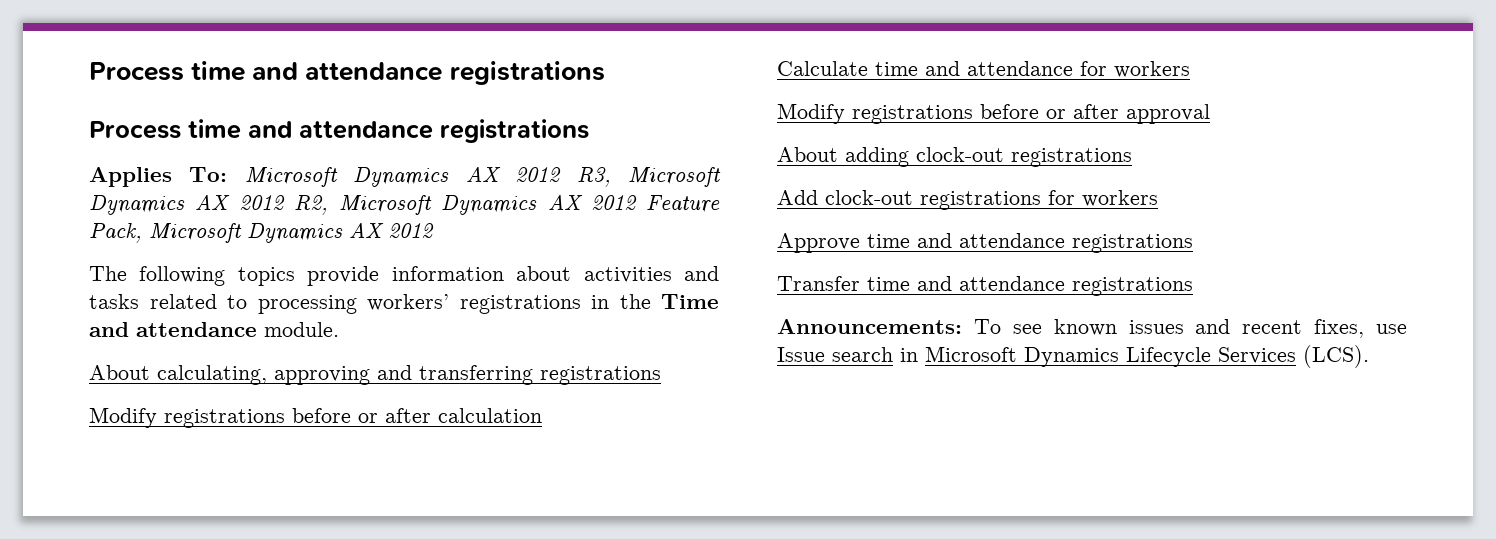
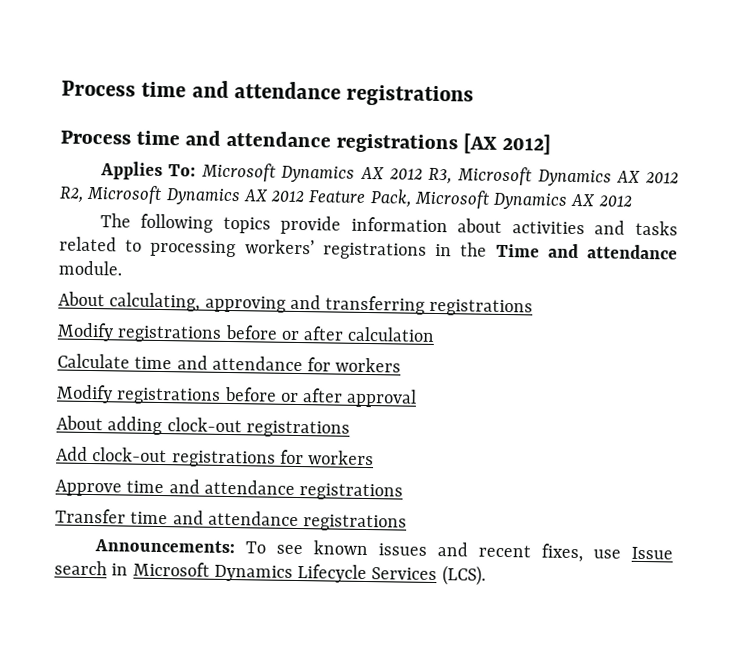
(589, 131) none -> [463,133,552,155] [AX 2012]

